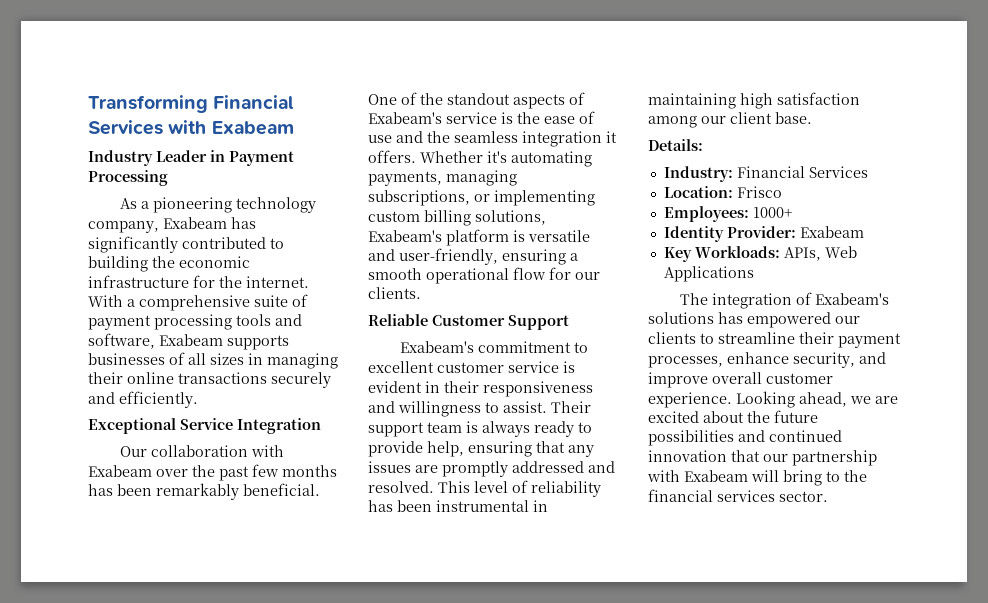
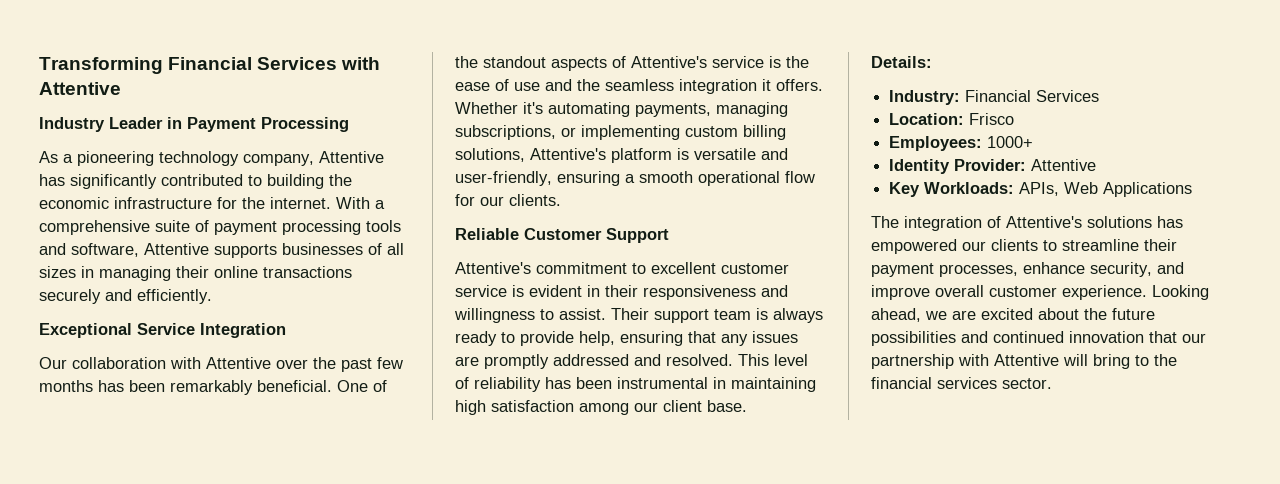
[211,121,294,135] Exabeam -> [39,82,121,95] Attentive
[163,217,227,229] Exabeam -> [319,151,384,163] Attentive
[159,334,223,346] Exabeam -> [144,243,209,255] Attentive
[88,465,152,477] Exabeam -> [206,357,271,369] Attentive
[368,112,442,124] Exabeam's -> [631,56,707,68] Attentive's
[368,230,442,242] Exabeam's -> [530,148,606,160] Attentive's
[400,341,475,353] Exabeam's -> [455,262,531,274] Attentive's
[799,226,864,238] Exabeam -> [1031,159,1097,171] Attentive
[815,293,890,305] Exabeam's -> [1006,216,1082,228] Attentive's
[684,470,748,482] Exabeam -> [994,354,1059,366] Attentive

